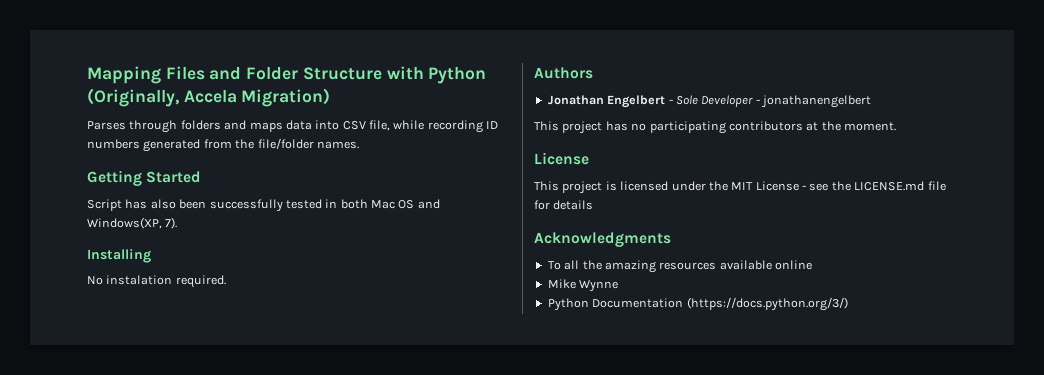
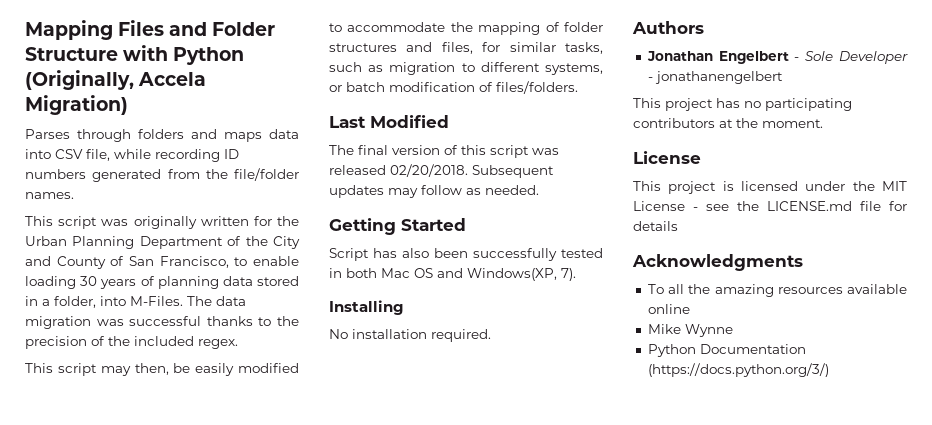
(359, 145) none -> [25,216,299,229] [25,236,300,249] [25,256,299,269] [25,276,299,289] [25,296,246,308] [25,316,299,329] [25,336,238,349] [25,363,299,376] [329,22,603,35] [329,42,603,54] [329,62,603,75] [329,81,578,94] [329,115,449,128] [329,145,559,158] [329,164,554,178] [329,185,539,198] // This script was originally written for the Urban Planning Department of the City and County of San Francisco, to enable loading 30 years of planning data stored in a folder, into M-Files. The data migration was successful thanks to the precision of the included regex. // This script may then, be easily modified to accommodate the mapping of folder structures and files, for similar tasks, such as migration to different systems, or batch modification of files/folders. // Last Modified // The final version of this script was released 02/20/2018. Subsequent updates may follow as needed.
[106,275,173,285] instalation -> [352,329,427,339] installation

